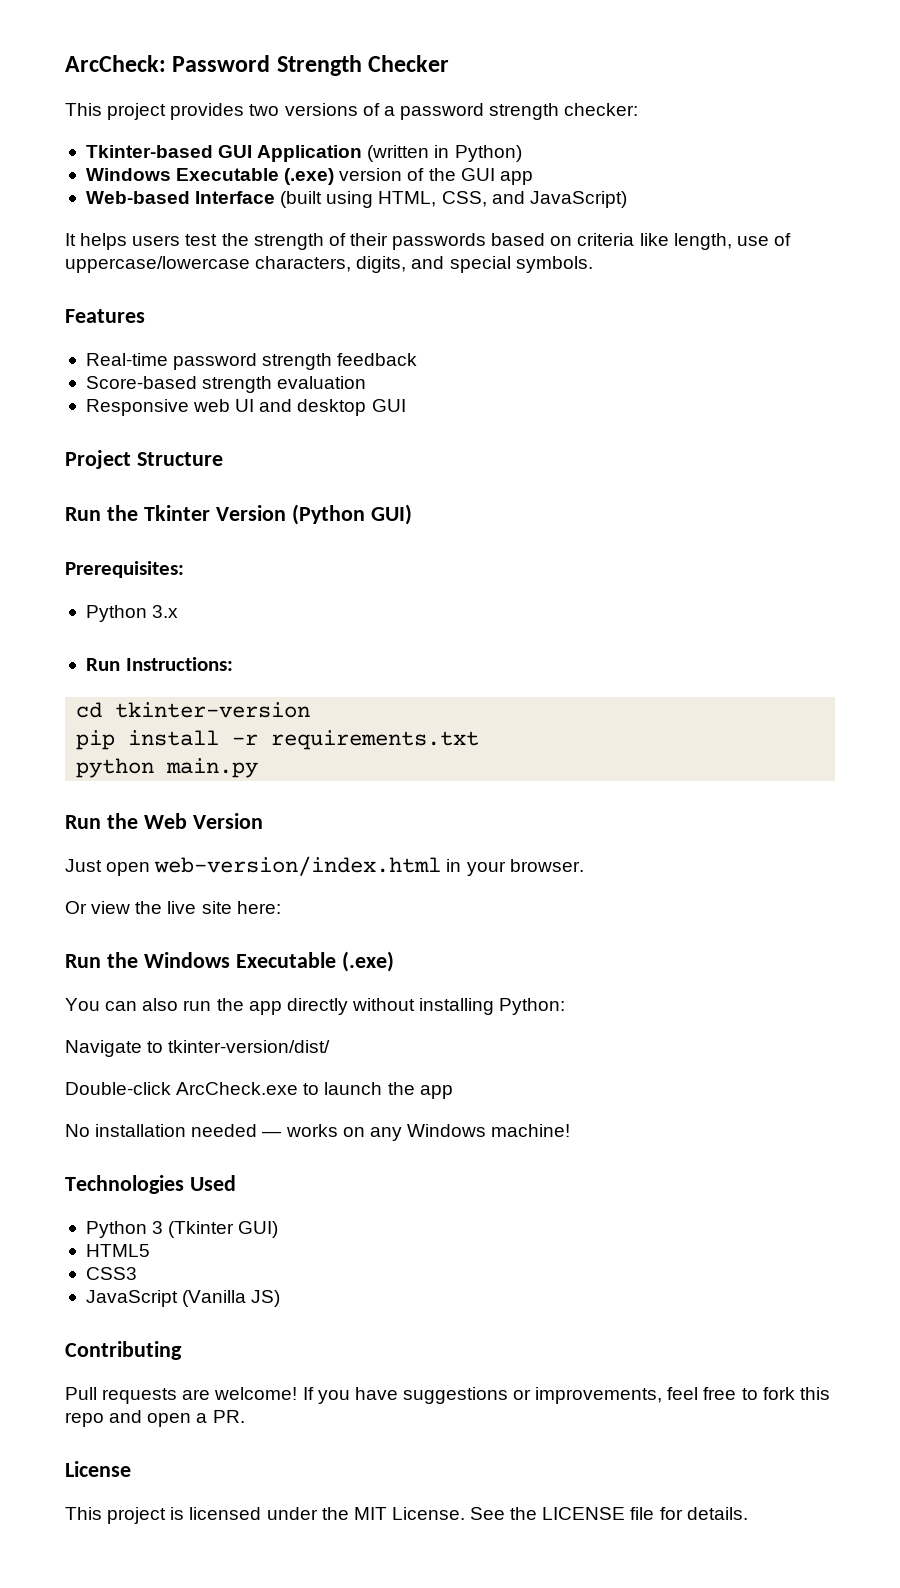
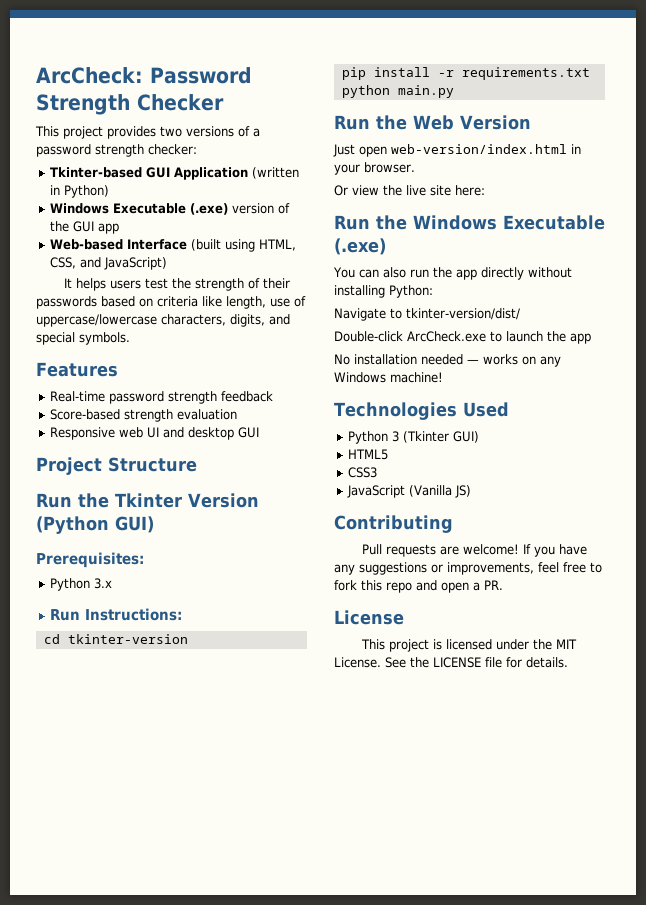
(398, 1393) none -> [334,564,355,575] any

